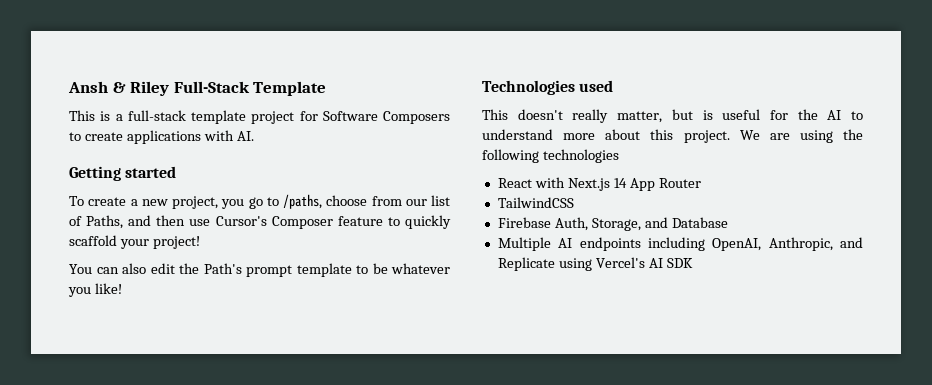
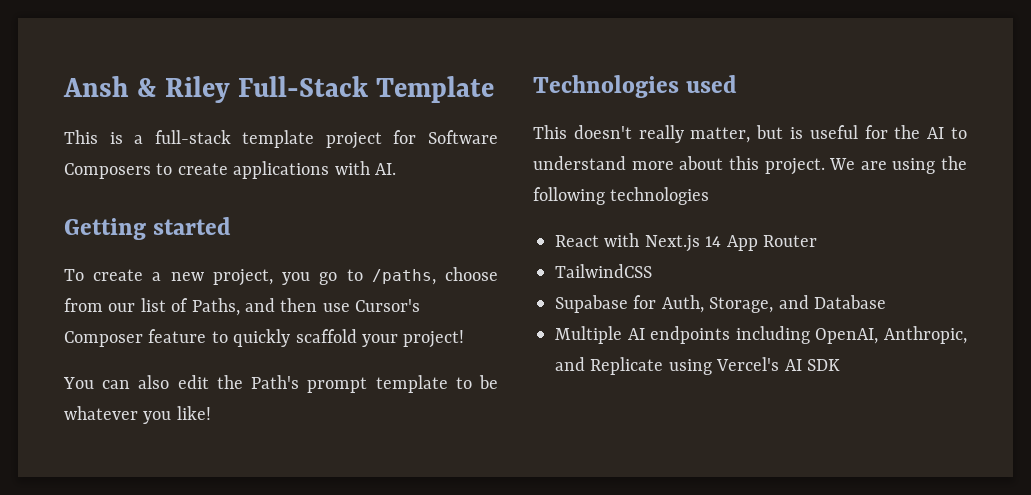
[497,217,551,228] Firebase -> [555,295,657,313] Supabase for

